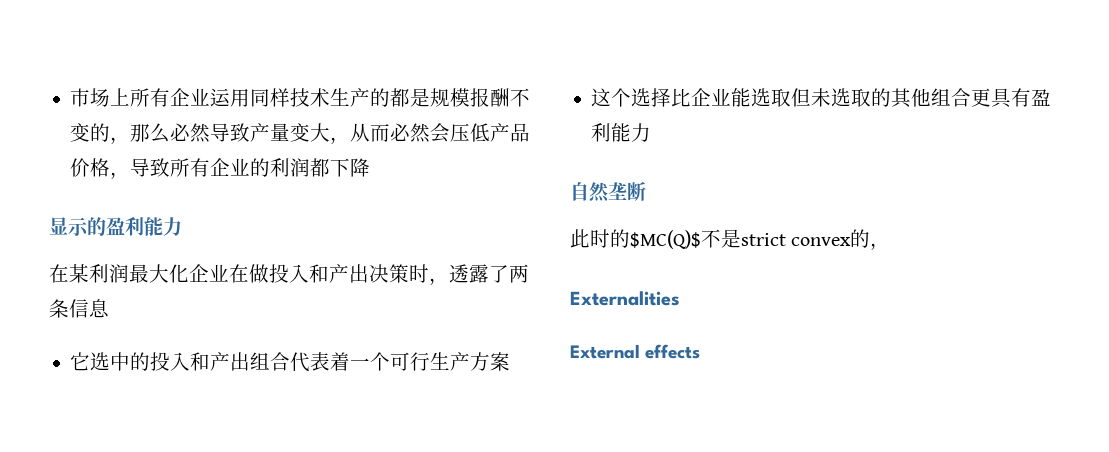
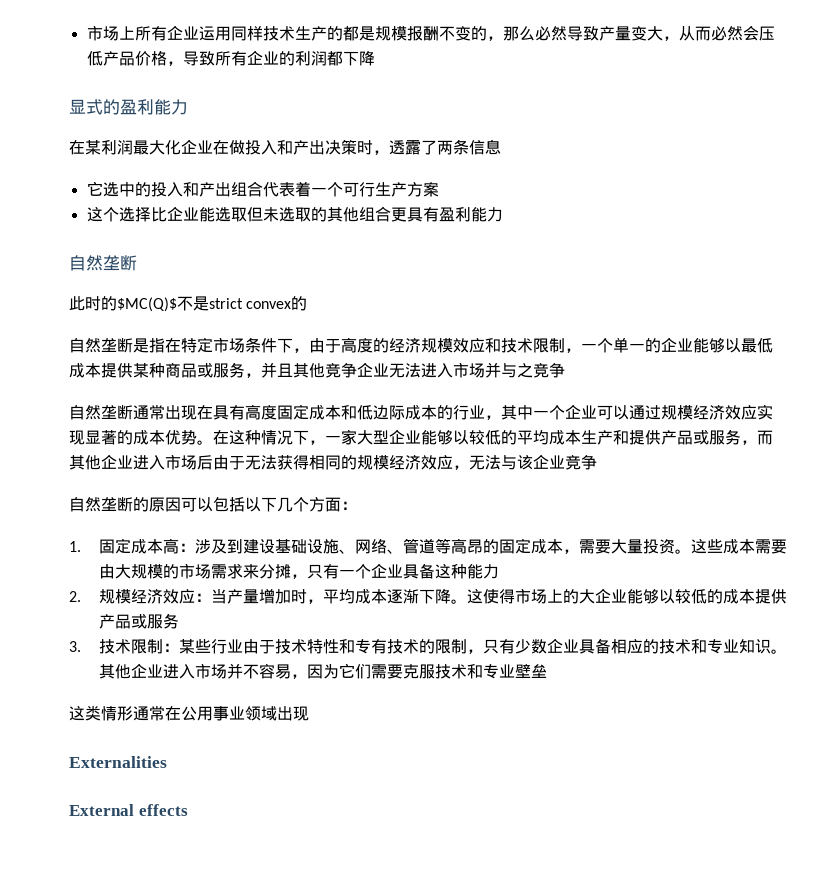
[68,217,89,236] 示 -> [86,99,103,115] 式
[870,243,891,250] ， -> [69,337,773,353] [69,362,565,378] [69,404,773,420] [69,429,773,445] [69,454,597,470] [69,496,357,512] [69,538,788,554] [99,563,500,579] [69,588,788,604] [99,613,180,629] [69,638,788,654] [99,663,548,679] [69,705,309,721] // 自然垄断是指在特定市场条件下，由于高度的经济规模效应和技术限制，一个单一的企业能够以最低成本提供某种商品或服务，并且其他竞争企业无法进入市场并与之竞争 // 自然垄断通常出现在具有高度固定成本和低边际成本的行业，其中一个企业可以通过规模经济效应实现显著的成本优势。在这种情况下，一家大型企业能够以较低的平均成本生产和提供产品或服务，而其他企业进入市场后由于无法获得相同的规模经济效应，无法与该企业竞争 // 自然垄断的原因可以包括以下几个方面： // 1.固定成本高：涉及到建设基础设施、网络、管道等高昂的固定成本，需要大量投资。这些成本需要由大规模的市场需求来分摊，只有一个企业具备这种能力 // 2.规模经济效应：当产量增加时，平均成本逐渐下降。这使得市场上的大企业能够以较低的成本提供产品或服务 // 3.技术限制：某些行业由于技术特性和专有技术的限制，只有少数企业具备相应的技术和专业知识。其他企业进入市场并不容易，因为它们需要克服技术和专业壁垒 // 这类情形通常在公用事业领域出现

